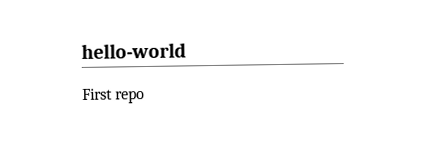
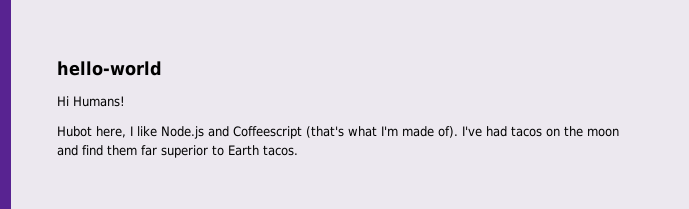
[82,88,146,104] First repo -> [57,96,125,107] [57,126,619,139] [57,145,298,158] Hi Humans! // Hubot here, I like Node.js and Coffeescript (that's what I'm made of). I've had tacos on the moon and find them far superior to Earth tacos.

